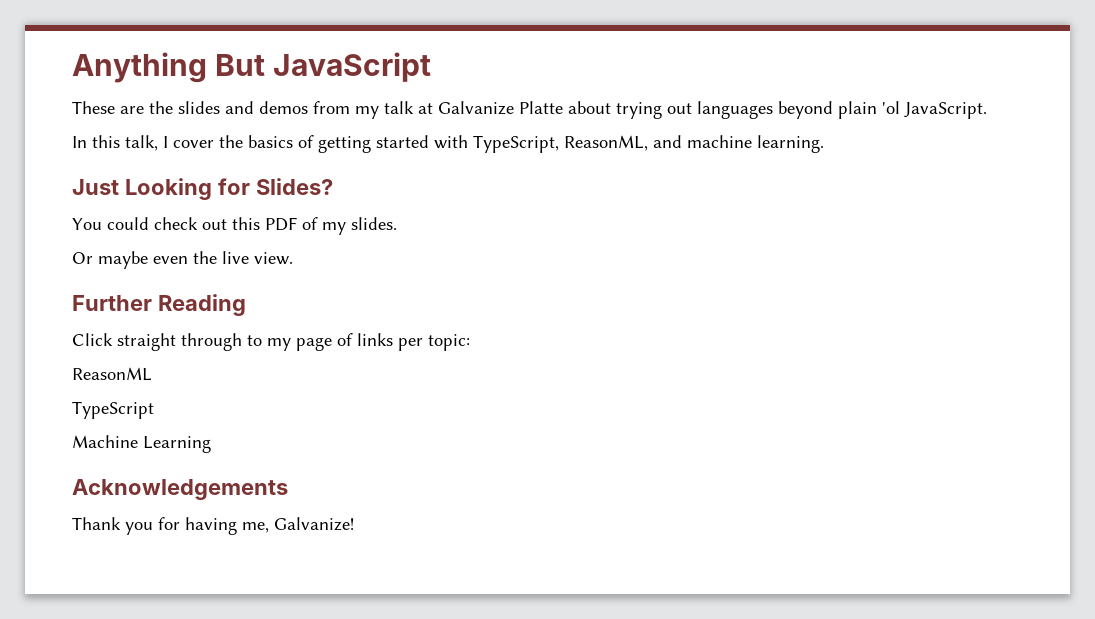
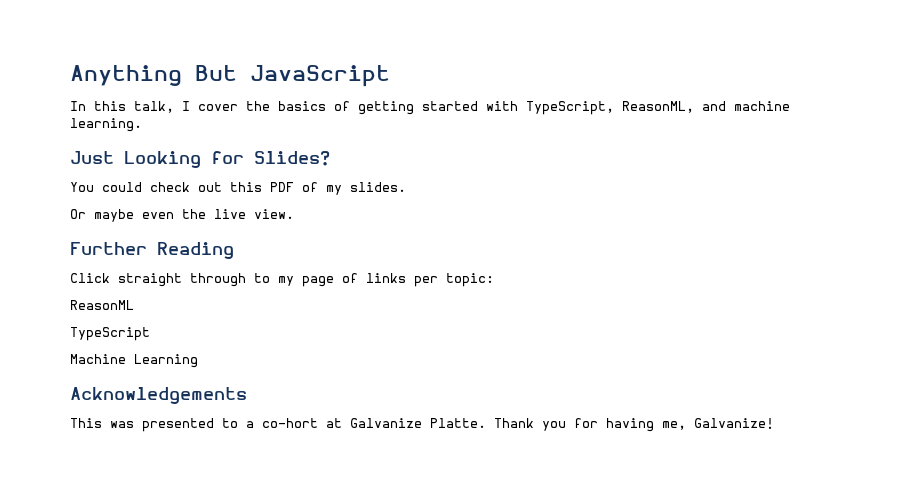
[72,101,987,119] // These are the slides and demos from my talk at Galvanize Platte about trying out languages beyond plain 'ol JavaScript. -> (390, 76) none
(288, 489) none -> [70,418,486,432] This was presented to a co-hort at Galvanize Platte.

